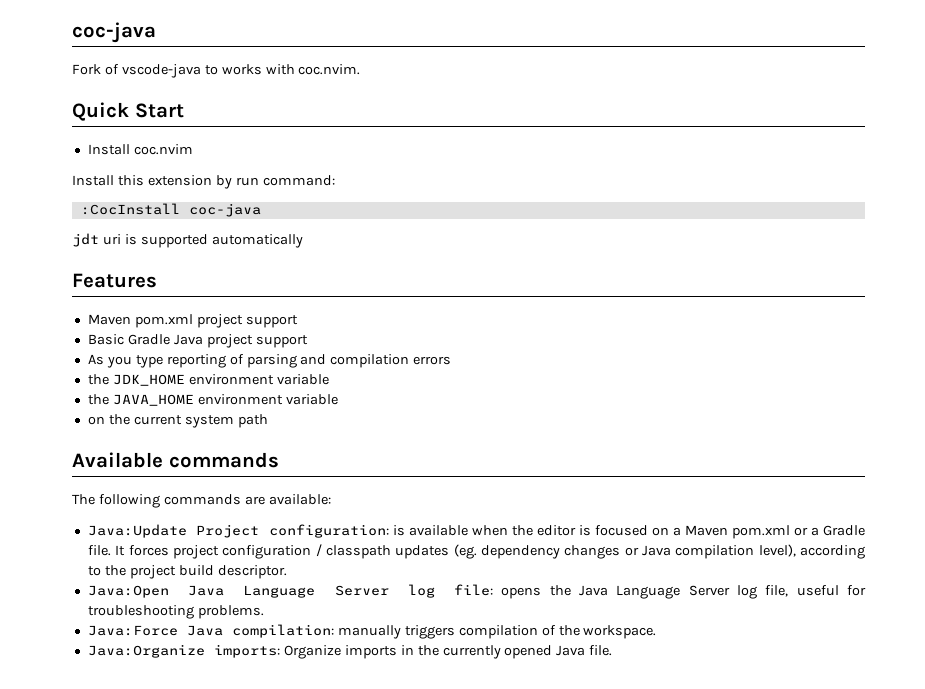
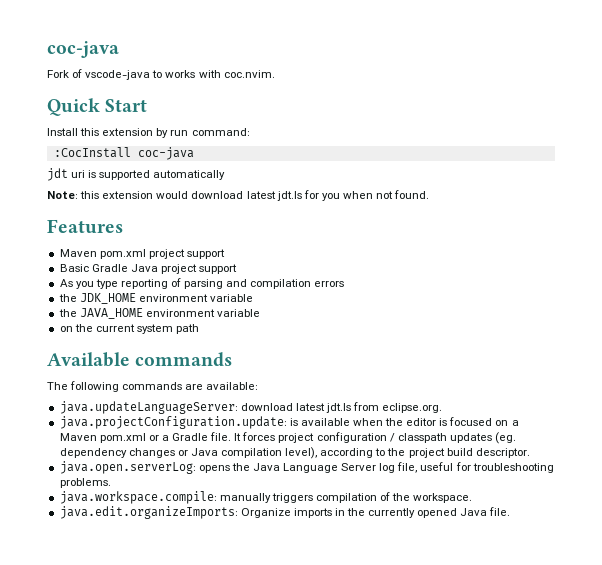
[87,144,193,155] // Install coc.nvim -> (148, 105) none
(303, 241) none -> [47,190,430,201] // Note: this extension would download latest jdt.ls for you when not found.
[87,524,389,538] Java:Update Project configuration: -> [59,401,443,414] [59,416,287,429] java.updateLanguageServer: download latest jdt.ls from eclipse.org. // java.projectConfiguration.update:
[87,584,493,598] Java:Open Java Language Server log file: -> [59,461,196,474] java.open.serverLog:
[87,624,334,638] Java:Force Java compilation: -> [59,491,217,504] java.workspace.compile:
[87,644,280,658] Java:Organize imports: -> [59,506,238,519] java.edit.organizeImports:

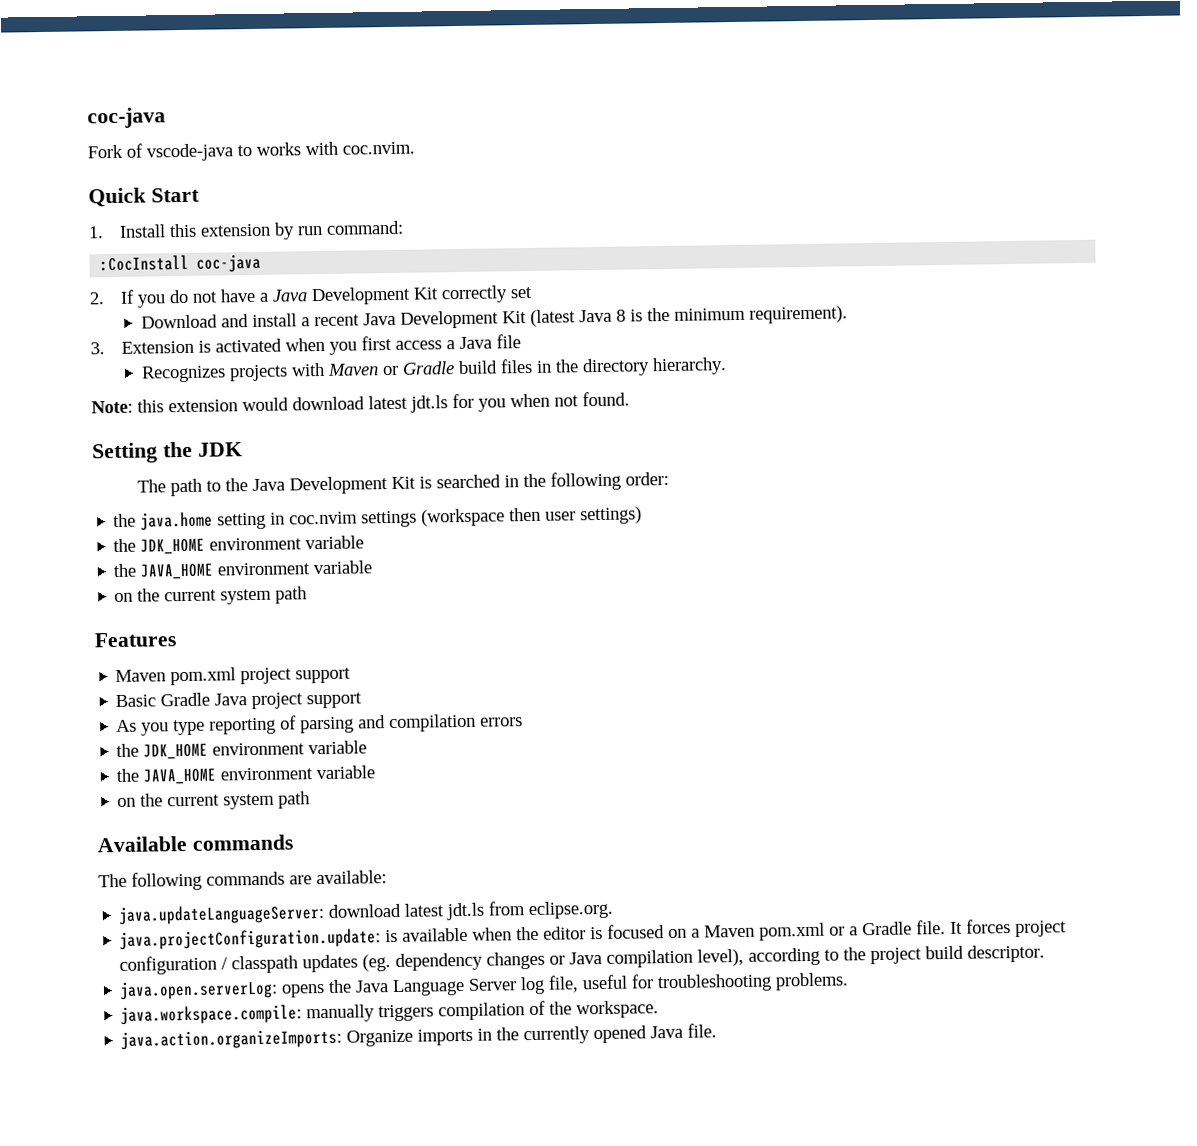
(148, 105) none -> [88,226,104,239] 1.
[47,168,226,181] jdt uri is supported automatically -> [89,285,533,308] [141,305,849,329] [90,334,521,355] [141,357,728,383] 2. If you do not have a Java Development Kit correctly set // Download and install a recent Java Development Kit (latest Java 8 is the minimum requirement). // 3. Extension is activated when you first access a Java file // Recognizes projects with Maven or Gradle build files in the directory hierarchy.
(430, 194) none -> [92,441,243,464] [137,471,670,497] [113,506,643,531] [113,535,365,555] [113,560,373,580] [114,586,308,605] // Setting the JDK // The path to the Java Development Kit is searched in the following order: // the java.home setting in coc.nvim settings (workspace then user settings) // the JDK_HOME environment variable // the JAVA_HOME environment variable // on the current system path
[59,506,238,519] java.edit.organizeImports: -> [120,1028,343,1050] java.action.organizeImports:

